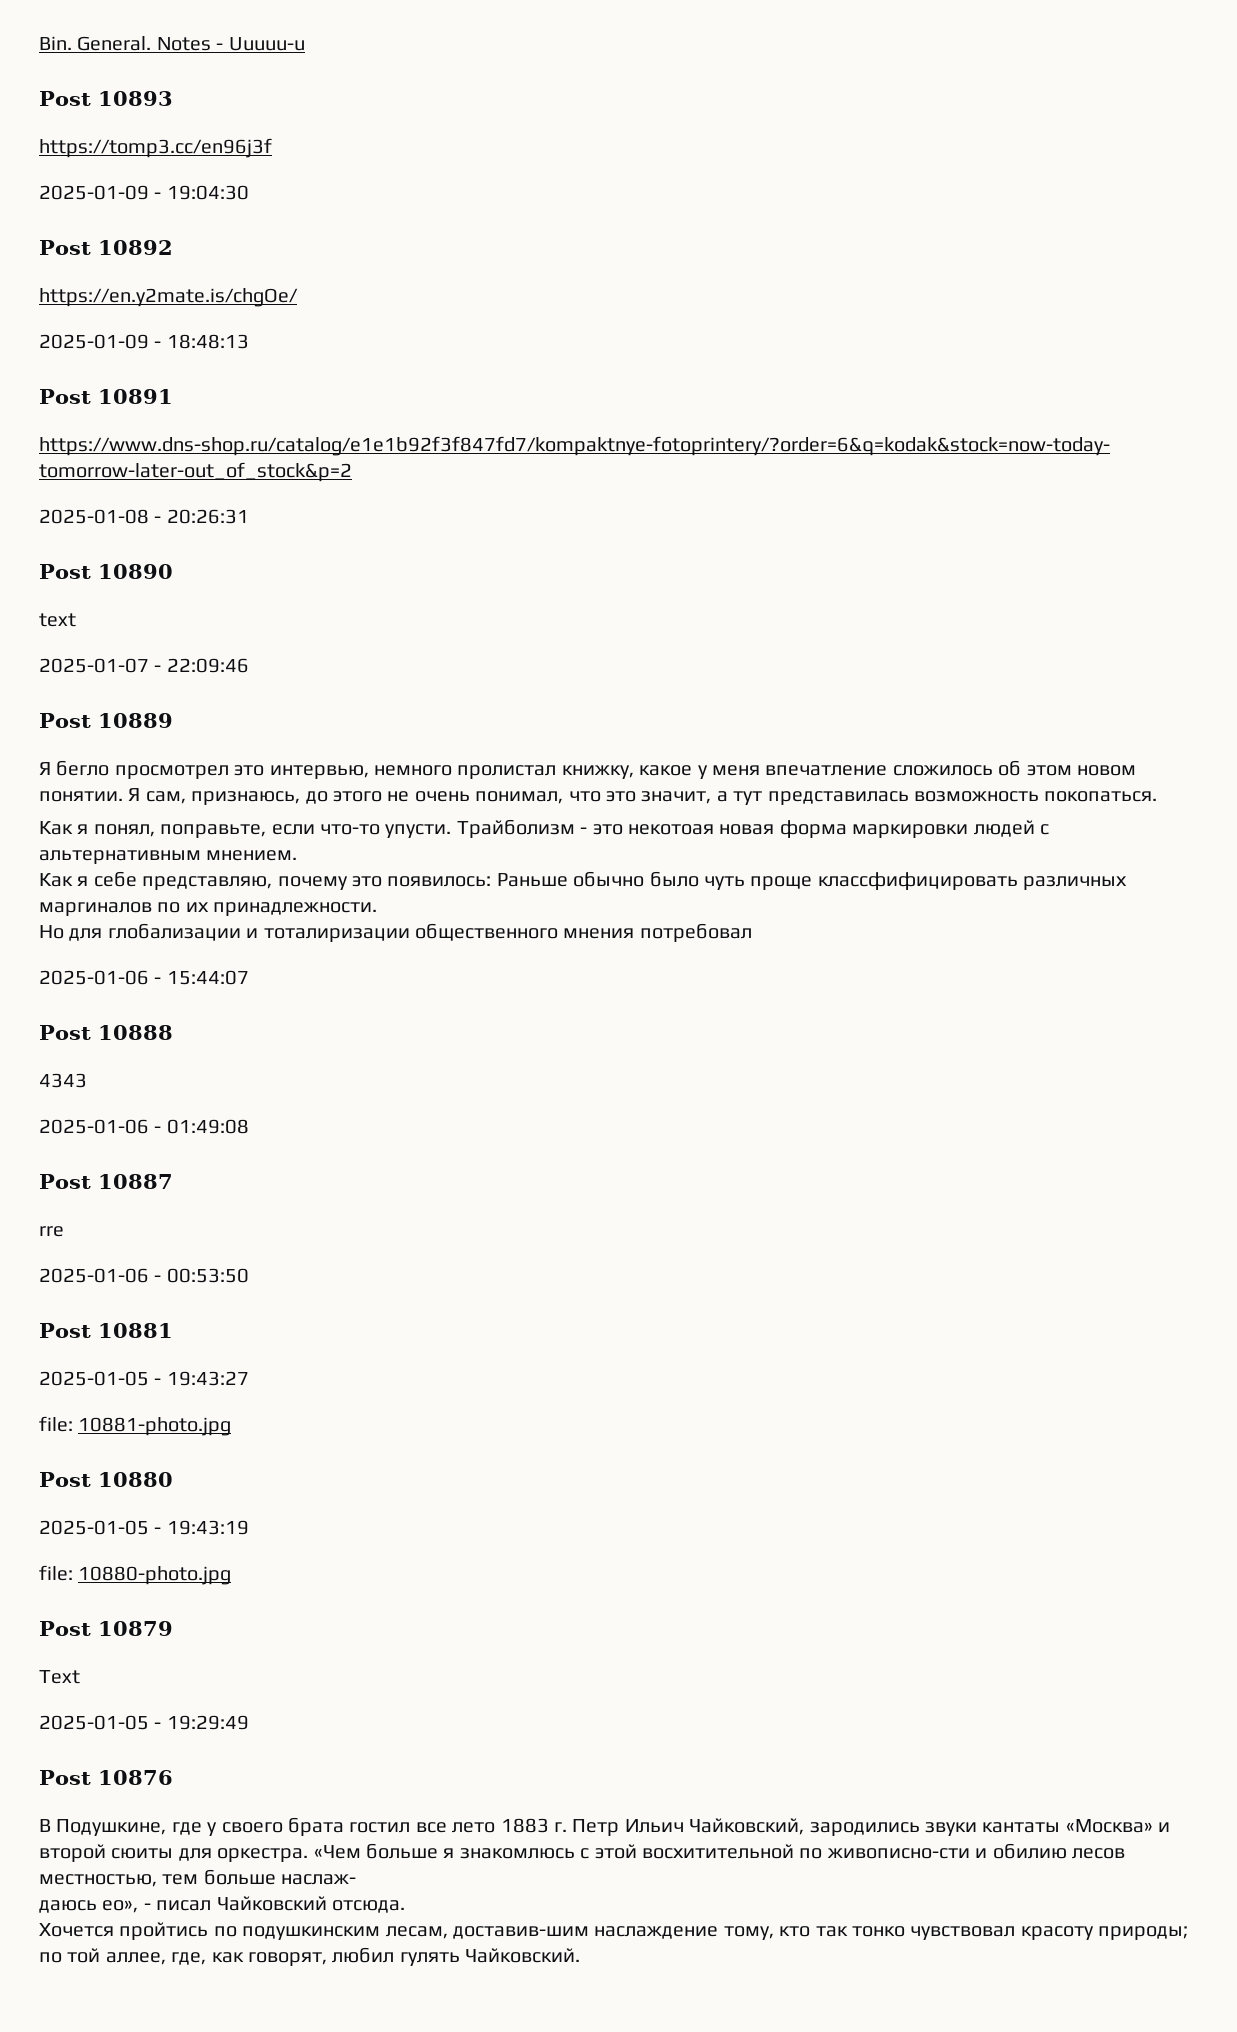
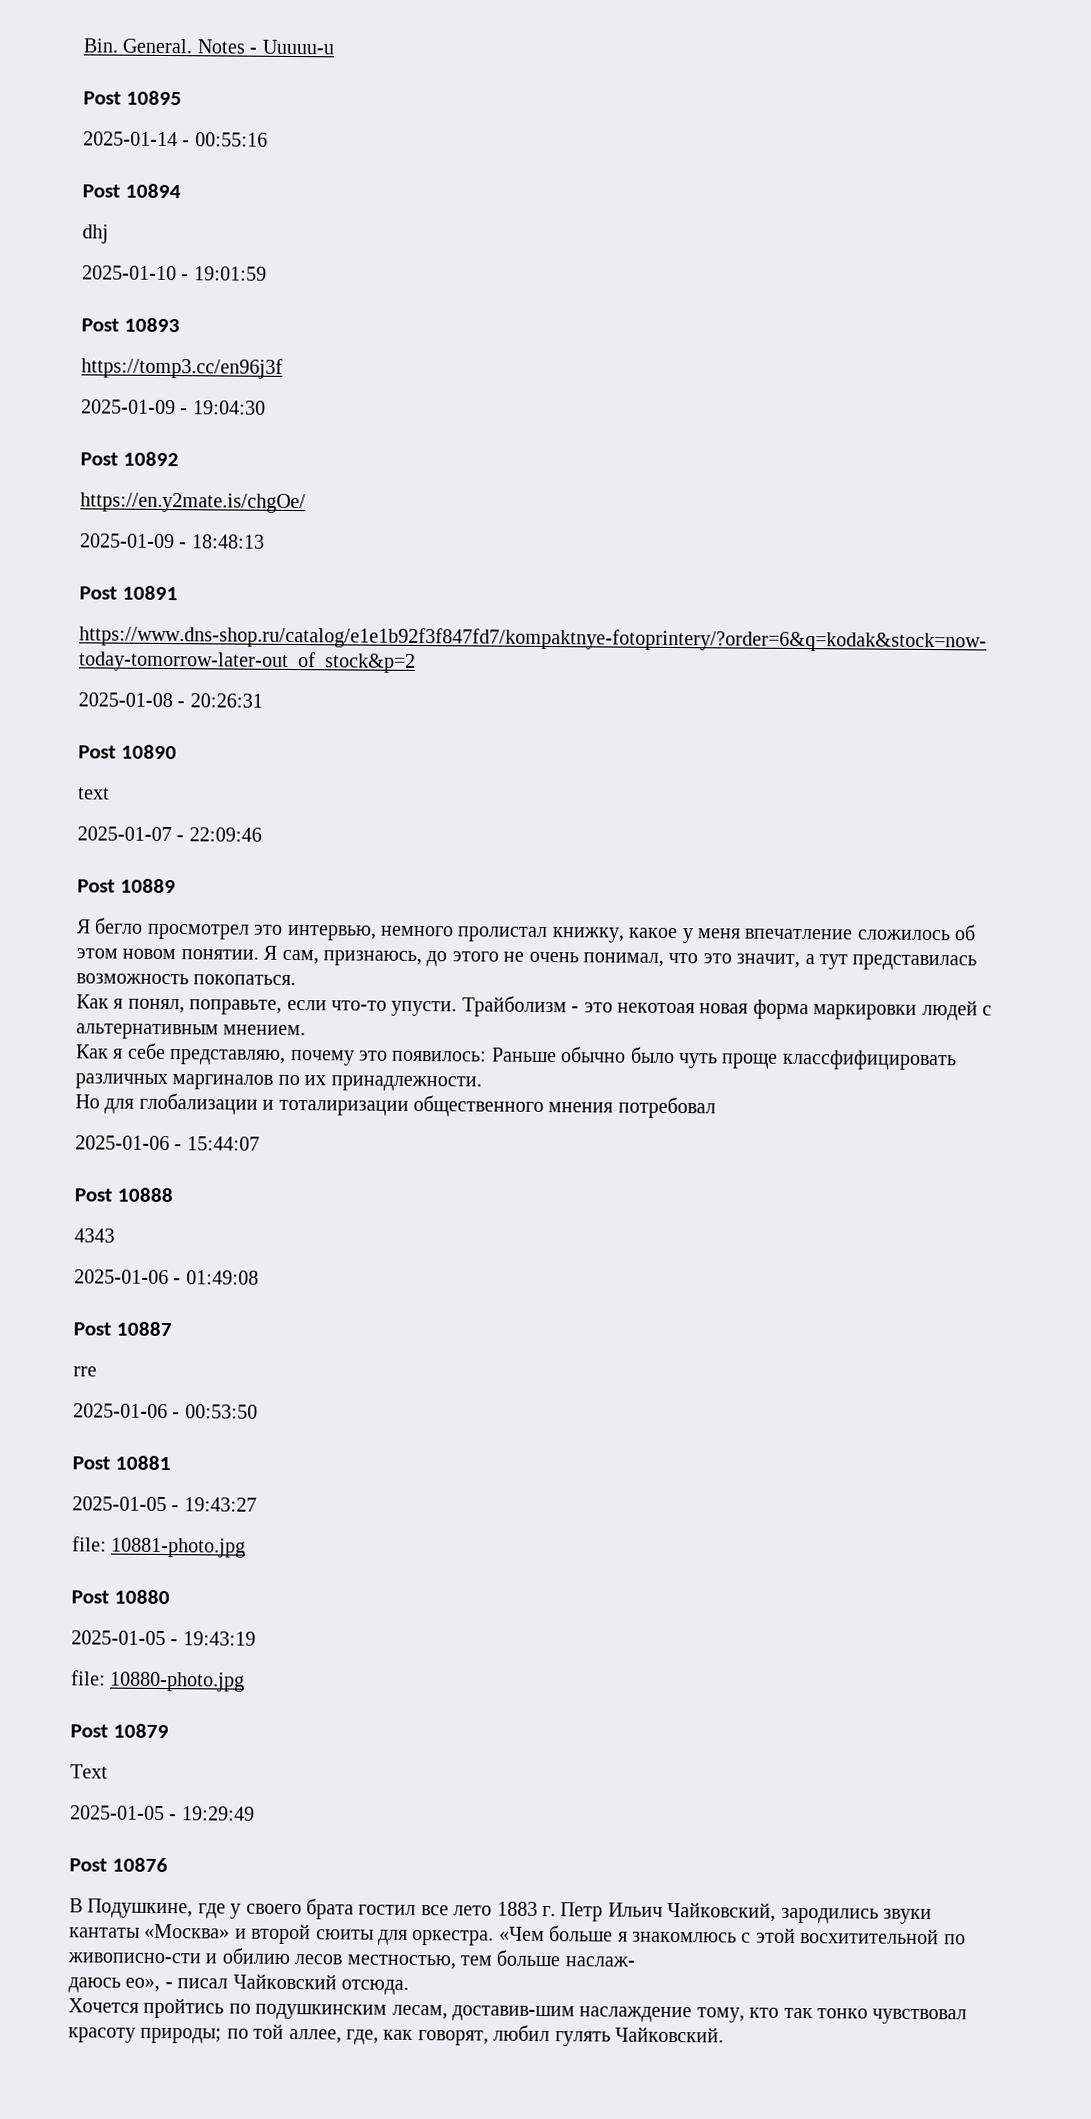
(305, 44) none -> [83,90,182,106] [83,131,268,147] [82,183,181,199] [82,224,109,244] [82,265,267,281] // Post 10895 // 2025-01-14 - 00:55:16 // Post 10894 // dhj // 2025-01-10 - 19:01:59

